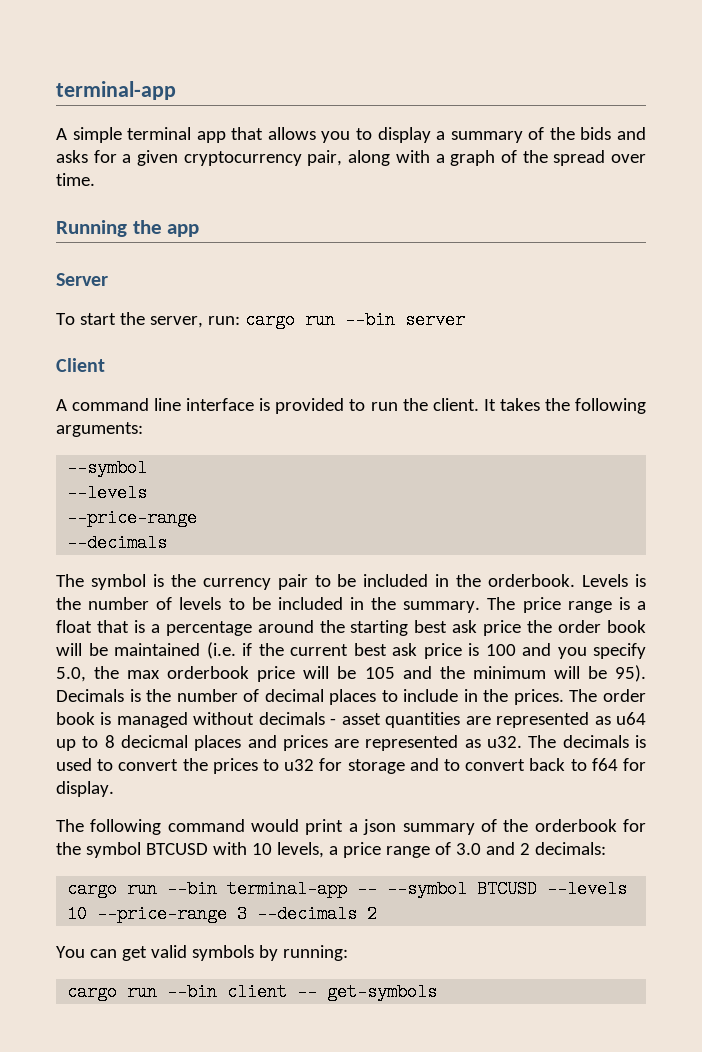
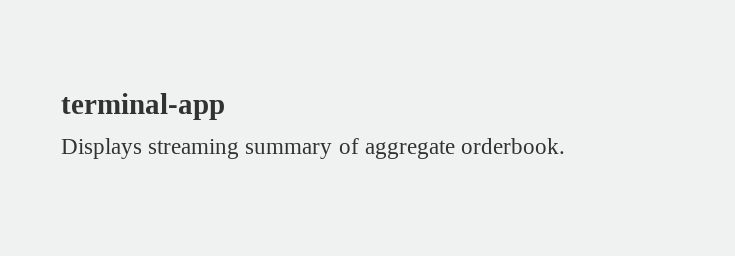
[56,127,646,143] [56,150,646,166] [56,173,95,186] [56,220,200,237] [56,273,108,286] [56,311,465,329] [56,358,105,372] [56,398,647,414] [56,422,143,437] [67,459,148,477] [67,484,148,502] [67,509,198,527] [67,534,168,552] [56,574,646,590] [56,597,646,613] [56,620,646,636] [56,642,646,659] [56,665,647,682] [56,689,647,705] [56,712,646,728] [56,735,646,751] [56,758,646,774] [56,781,114,797] [56,819,646,835] [56,842,606,858] [67,880,628,898] [67,905,378,923] [56,945,348,961] [67,983,438,1001] A simple terminal app that allows you to display a summary of the bids and asks for a given cryptocurrency pair, along with a graph of the spread over time. // Running the app // Server // To start the server, run: cargo run --bin server // Client // A command line interface is provided to run the client. It takes the following arguments: // --symbol // --levels // --price-range // --decimals // The symbol is the currency pair to be included in the orderbook. Levels is the number of levels to be included in the summary. The price range is a float that is a percentage around the starting best ask price the order book will be maintained (i.e. if the current best ask price is 100 and you specify 5.0, the max orderbook price will be 105 and the minimum will be 95). Decimals is the number of decimal places to include in the prices. The order book is managed without decimals - asset quantities are represented as u64 up to 8 decicmal places and prices are represented as u32. The decimals is used to convert the prices to u32 for storage and to convert back to f64 for display. // The following command would print a json summary of the orderbook for the symbol BTCUSD with 10 levels, a price range of 3.0 and 2 decimals: // cargo run --bin terminal-app -- --symbol BTCUSD --levels 10 --price-range 3 --decimals 2 // You can get valid symbols by running: // cargo run --bin client -- get-symbols -> [61,138,566,159] Displays streaming summary of aggregate orderbook.

